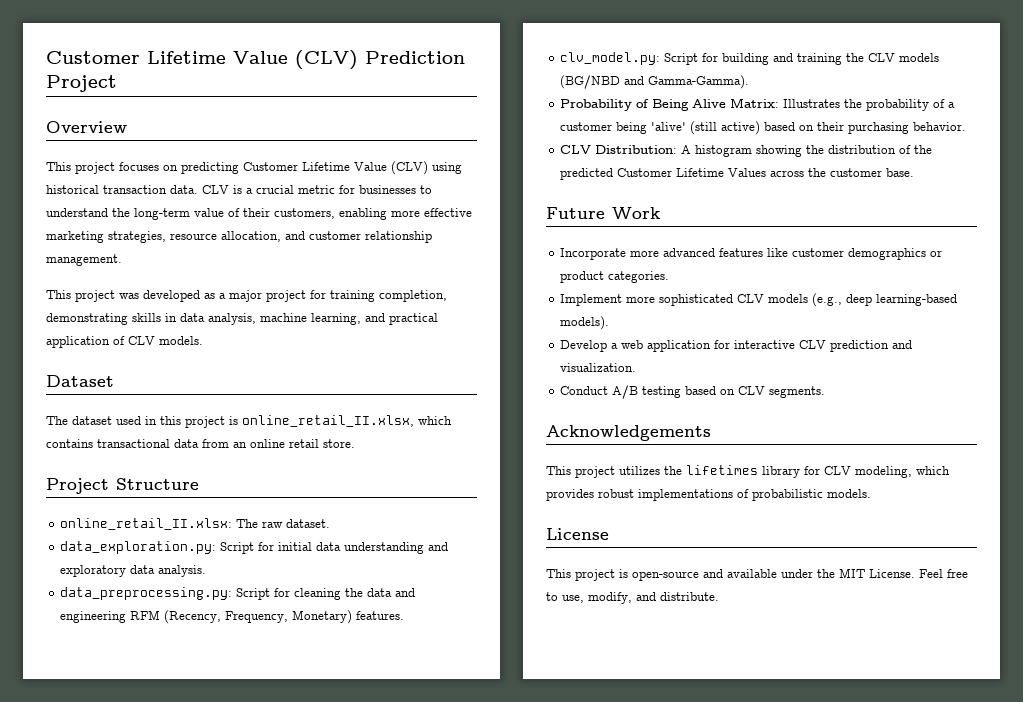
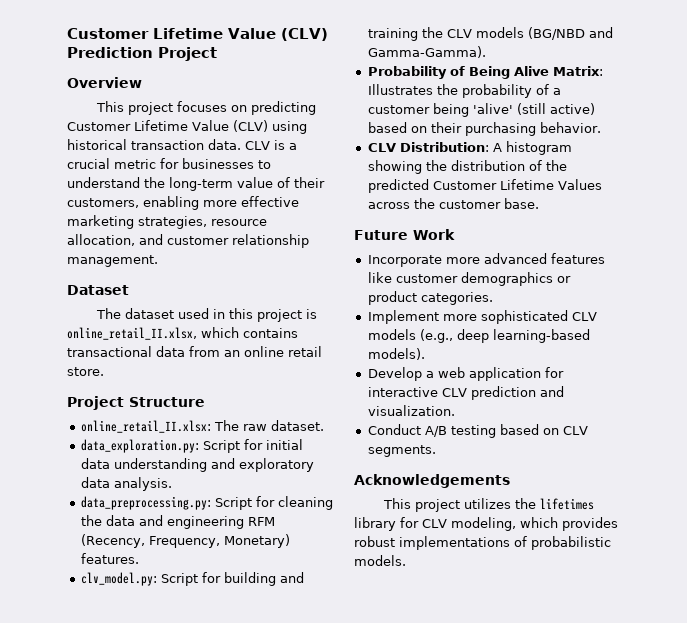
[46,290,447,302] [46,313,438,325] [46,336,203,348] // This project was developed as a major project for training completion, demonstrating skills in data analysis, machine learning, and practical application of CLV models. -> (158, 261) none
[546,528,609,540] [546,568,968,581] [546,592,719,604] // License // This project is open-source and available under the MIT License. Feel free to use, modify, and distribute. -> (406, 560) none

